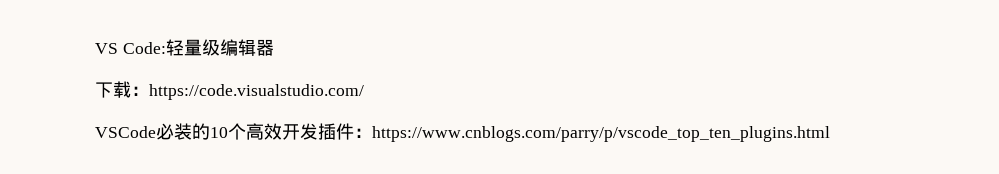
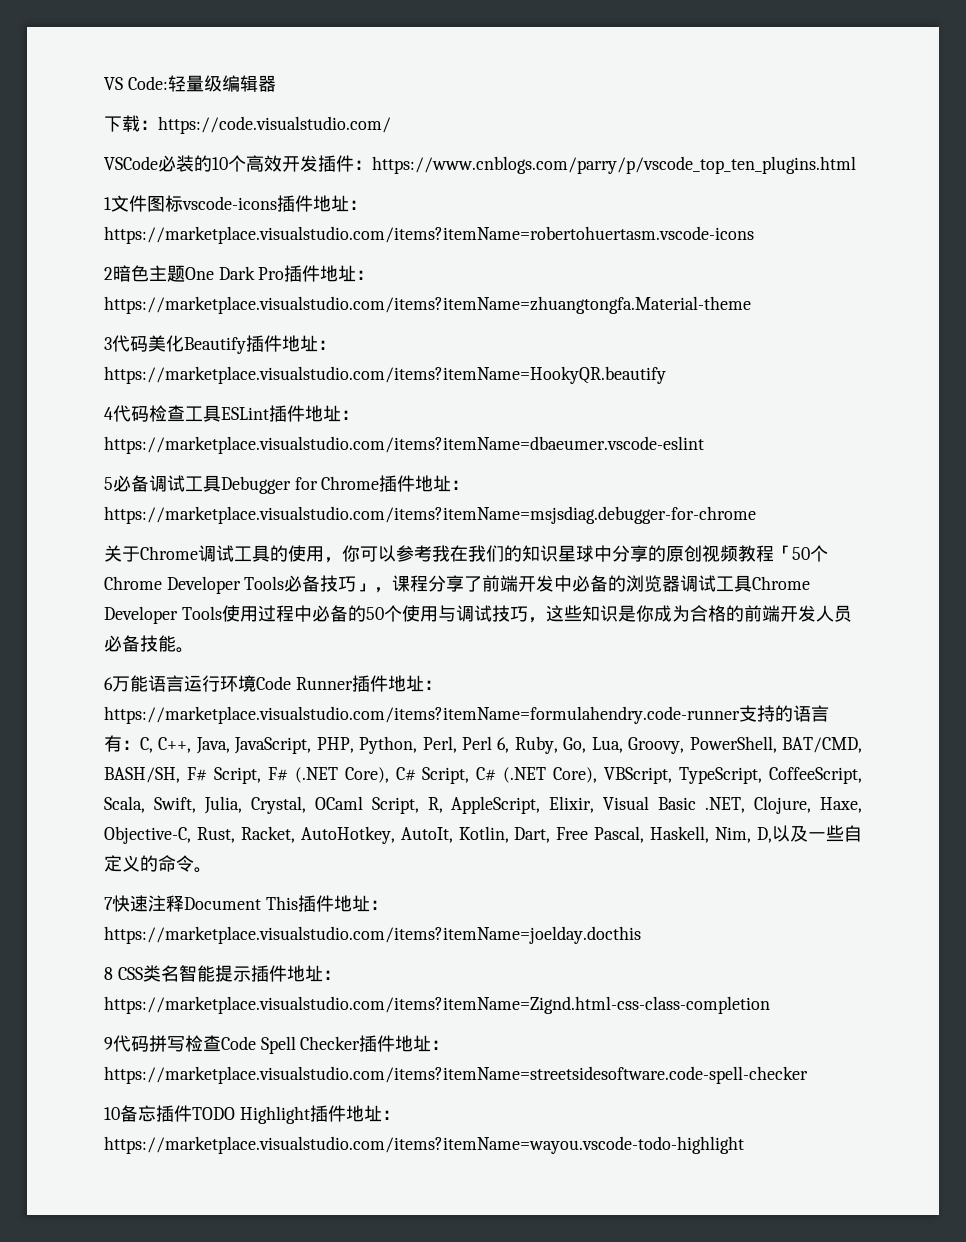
(830, 134) none -> [104,195,367,212] [104,226,754,244] [104,265,375,282] [104,296,751,314] [104,335,336,354] [104,366,666,384] [104,405,359,422] [104,436,704,454] [104,475,470,494] [104,506,756,524] [104,545,828,563] [104,575,811,594] [104,605,852,624] [104,635,194,653] [104,675,442,692] [104,705,829,724] [104,735,863,754] [104,767,862,784] [104,796,862,814] [104,825,863,844] [104,855,212,873] [104,895,388,912] [104,926,641,944] [104,965,341,982] [104,996,770,1014] [104,1035,450,1054] [104,1066,808,1084] [104,1105,400,1124] [104,1136,744,1154] // 1文件图标vscode-icons插件地址：https://marketplace.visualstudio.com/items?itemName=robertohuertasm.vscode-icons // 2暗色主题One Dark Pro插件地址：https://marketplace.visualstudio.com/items?itemName=zhuangtongfa.Material-theme // 3代码美化Beautify插件地址：https://marketplace.visualstudio.com/items?itemName=HookyQR.beautify // 4代码检查工具ESLint插件地址：https://marketplace.visualstudio.com/items?itemName=dbaeumer.vscode-eslint // 5必备调试工具Debugger for Chrome插件地址：https://marketplace.visualstudio.com/items?itemName=msjsdiag.debugger-for-chrome // 关于Chrome调试工具的使用，你可以参考我在我们的知识星球中分享的原创视频教程「50个Chrome Developer Tools必备技巧」，课程分享了前端开发中必备的浏览器调试工具Chrome Developer Tools使用过程中必备的50个使用与调试技巧，这些知识是你成为合格的前端开发人员必备技能。 // 6万能语言运行环境Code Runner插件地址：https://marketplace.visualstudio.com/items?itemName=formulahendry.code-runner支持的语言有：C, C++, Java, JavaScript, PHP, Python, Perl, Perl 6, Ruby, Go, Lua, Groovy, PowerShell, BAT/CMD, BASH/SH, F# Script, F# (.NET Core), C# Script, C# (.NET Core), VBScript, TypeScript, CoffeeScript, Scala, Swift, Julia, Crystal, OCaml Script, R, AppleScript, Elixir, Visual Basic .NET, Clojure, Haxe, Objective-C, Rust, Racket, AutoHotkey, AutoIt, Kotlin, Dart, Free Pascal, Haskell, Nim, D,以及一些自定义的命令。 // 7快速注释Document This插件地址：https://marketplace.visualstudio.com/items?itemName=joelday.docthis // 8 CSS类名智能提示插件地址：https://marketplace.visualstudio.com/items?itemName=Zignd.html-css-class-completion // 9代码拼写检查Code Spell Checker插件地址：https://marketplace.visualstudio.com/items?itemName=streetsidesoftware.code-spell-checker // 10备忘插件TODO Highlight插件地址：https://marketplace.visualstudio.com/items?itemName=wayou.vscode-todo-highlight

